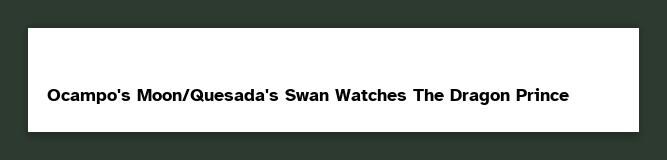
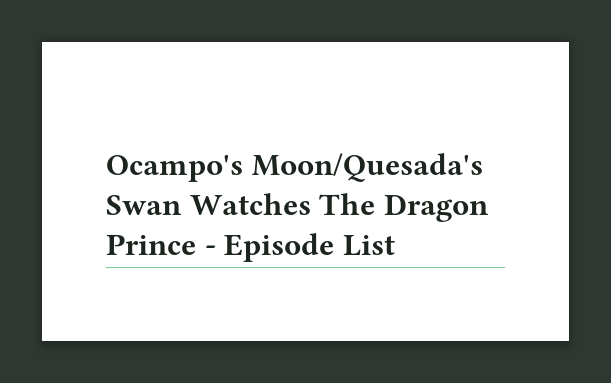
(569, 94) none -> [204,233,395,262] - Episode List

